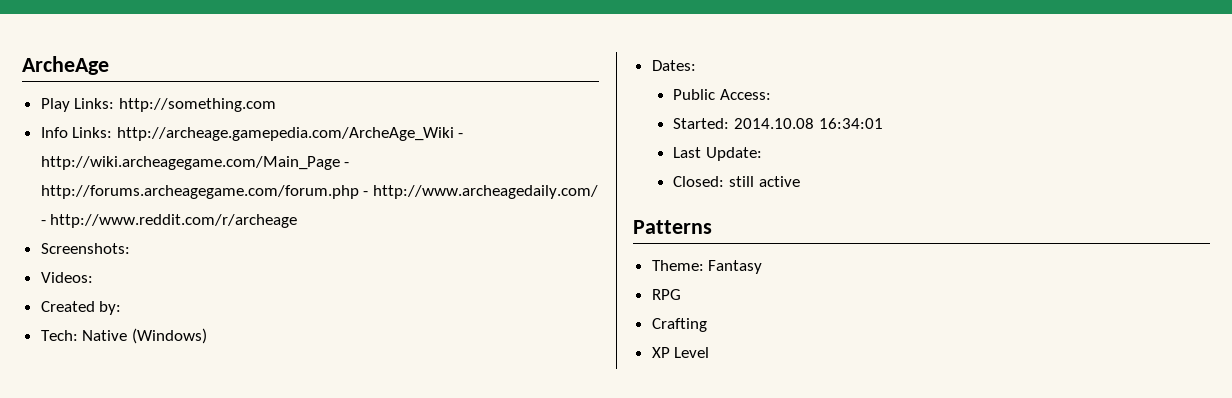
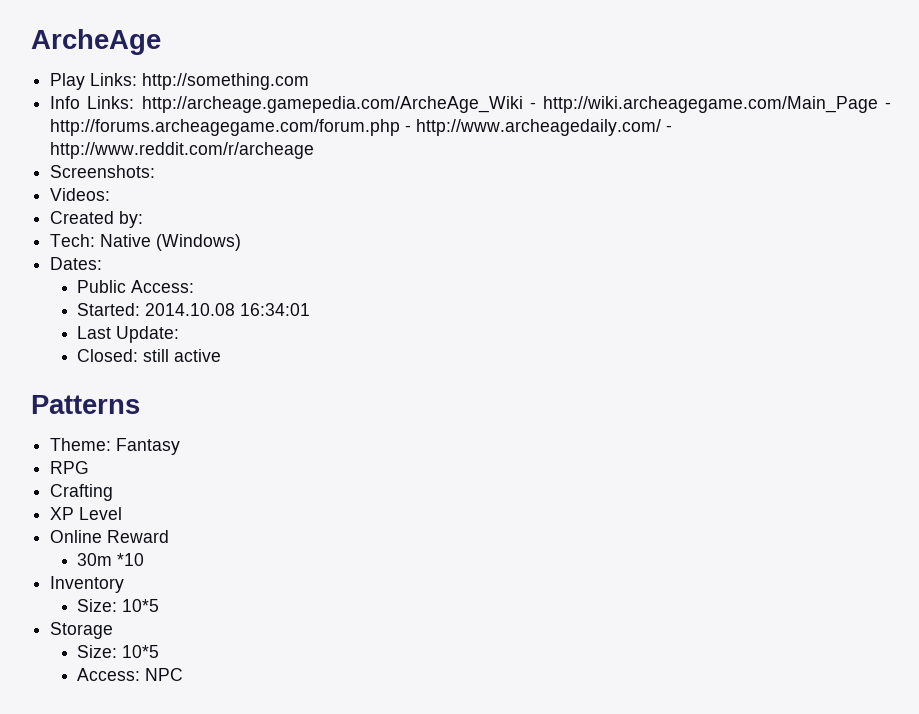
(710, 352) none -> [50,530,170,543] [77,553,145,566] [50,576,125,593] [77,599,160,612] [50,622,114,639] [77,645,160,658] [77,668,184,681] // Online Reward // 30m *10 // Inventory // Size: 10*5 // Storage // Size: 10*5 // Access: NPC

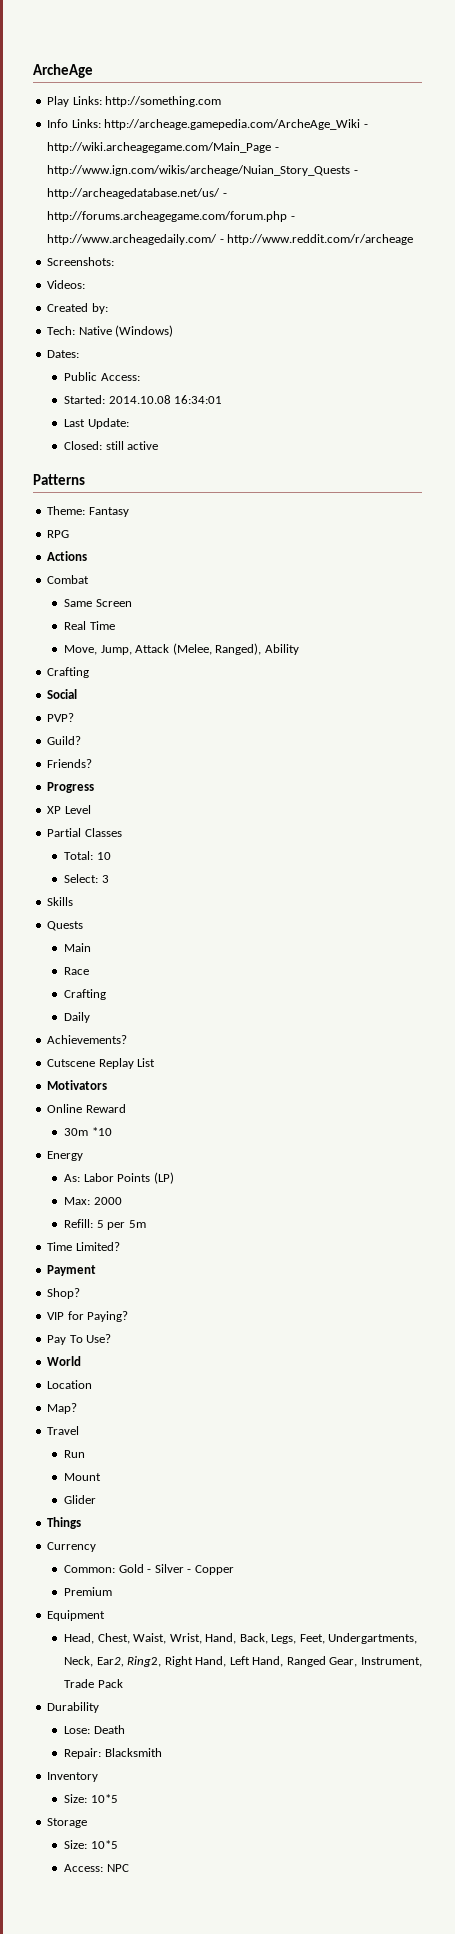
(891, 105) none -> [47,165,358,176] [47,188,227,199] http://www.ign.com/wikis/archeage/Nuian_Story_Quests - http://archeagedatabase.net/us/ -
[50,484,114,501] [50,507,123,520] [50,530,170,543] [77,553,145,566] Crafting // XP Level // Online Reward // 30m *10 -> [47,551,88,561] [47,575,90,584] [63,599,132,607] [63,621,115,630] [63,643,299,655] [47,667,90,678] [47,689,78,699] [47,713,75,722] [47,736,82,745] [47,759,93,768] [47,782,95,793] [47,805,91,814] [47,828,122,837] [63,851,111,860] [63,874,109,883] [47,897,74,906] [47,921,84,931] [63,943,91,952] [63,967,89,975] [63,989,106,1000] [63,1012,90,1023] [47,1035,128,1044] [47,1058,156,1069] [47,1080,108,1090] [47,1104,126,1113] [63,1127,112,1136] [47,1151,84,1161] [63,1172,174,1184] [63,1197,122,1205] [63,1219,146,1230] [47,1242,120,1251] [47,1265,97,1276] [47,1288,81,1299] [47,1311,129,1322] [47,1334,112,1345] [47,1356,82,1366] [47,1380,93,1389] [47,1403,78,1414] [47,1426,80,1435] [63,1450,85,1458] [63,1473,101,1481] [63,1495,96,1504] [47,1517,82,1529] [47,1542,97,1552] [63,1564,234,1575] [63,1587,112,1596] [47,1610,106,1621] [63,1633,418,1644] [63,1656,422,1667] [63,1679,123,1688] [47,1702,100,1713] [63,1725,125,1734] [63,1748,162,1759] Actions // Combat // Same Screen // Real Time // Move, Jump, Attack (Melee, Ranged), Ability // Crafting // Social // PVP? // Guild? // Friends? // Progress // XP Level // Partial Classes // Total: 10 // Select: 3 // Skills // Quests // Main // Race // Crafting // Daily // Achievements? // Cutscene Replay List // Motivators // Online Reward // 30m *10 // Energy // As: Labor Points (LP) // Max: 2000 // Refill: 5 per 5m // Time Limited? // Payment // Shop? // VIP for Paying? // Pay To Use? // World // Location // Map? // Travel // Run // Mount // Glider // Things // Currency // Common: Gold - Silver - Copper // Premium // Equipment // Head, Chest, Waist, Wrist, Hand, Back, Legs, Feet, Undergartments, Neck, Ear2, Ring2, Right Hand, Left Hand, Ranged Gear, Instrument, Trade Pack // Durability // Lose: Death // Repair: Blacksmith

